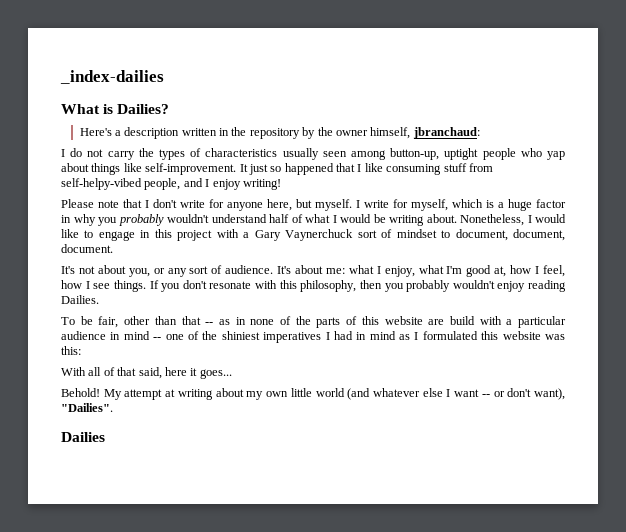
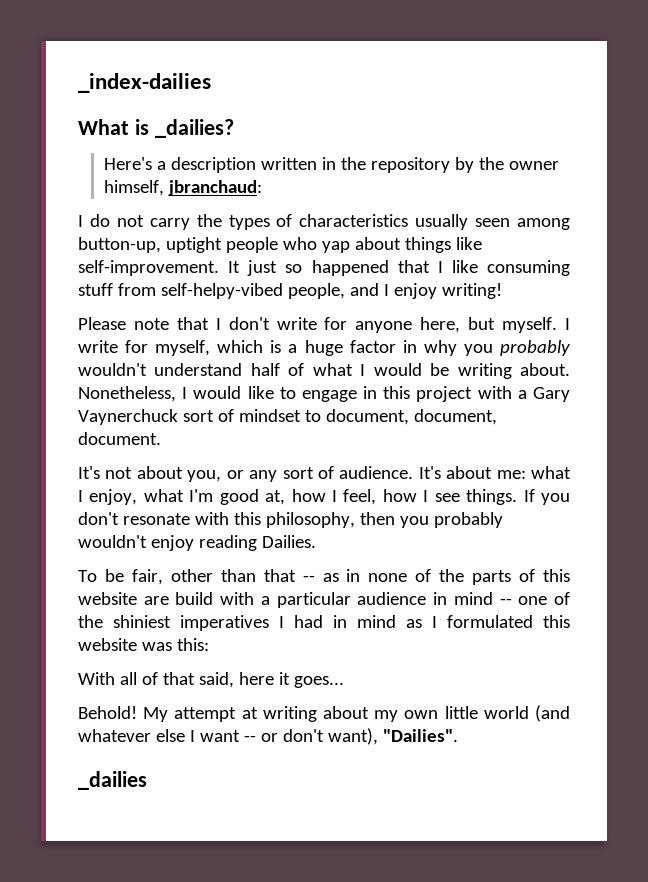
[117,104,170,114] Dailies? -> [154,119,234,138] _dailies?
[61,432,105,442] Dailies -> [78,771,147,790] _dailies

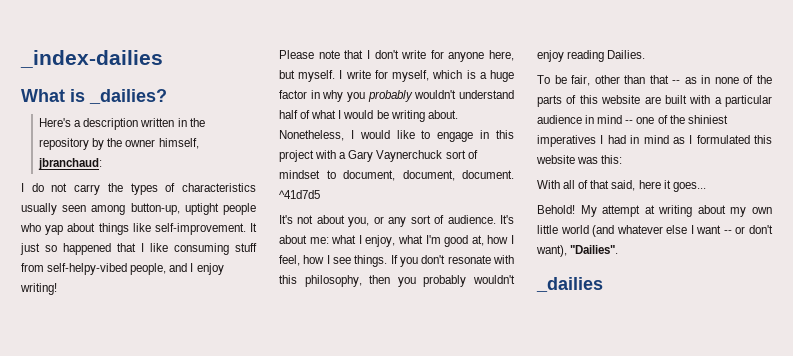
(161, 438) none -> [279,190,320,199] ^41d7d5
[175,592,214,605] build -> [664,95,687,104] built

